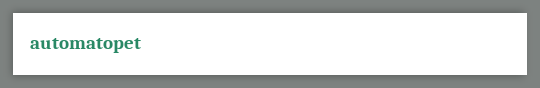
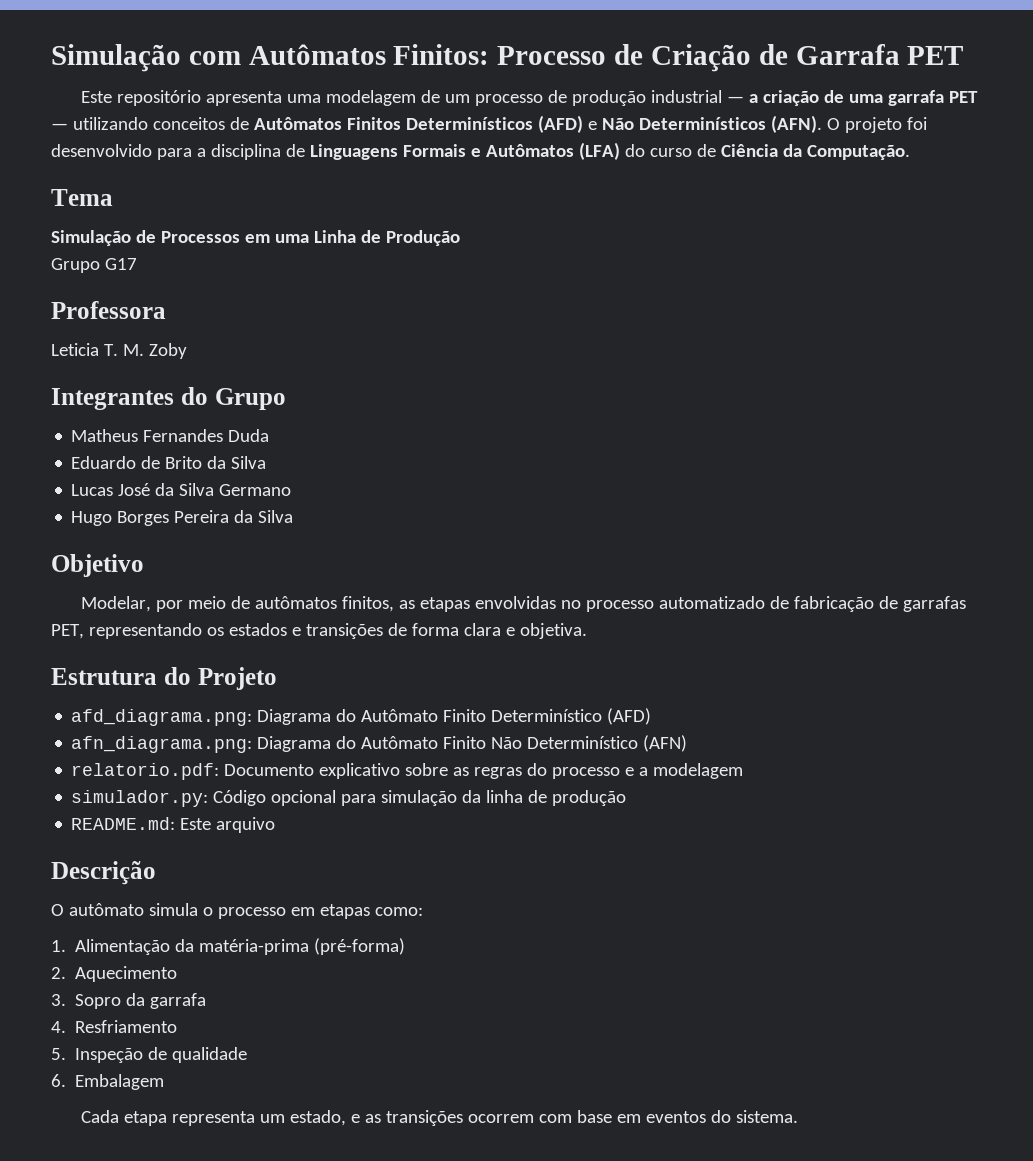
[30,38,141,53] automatopet -> [51,44,964,72] [81,90,979,106] [51,115,927,133] [51,142,910,160] [51,189,113,206] [51,230,460,246] [51,258,137,273] [51,301,166,319] [51,343,187,359] [51,387,286,410] [71,429,270,442] [71,456,267,469] [71,483,292,496] [71,510,294,526] [51,554,144,577] [81,596,967,612] [51,623,587,639] [51,667,277,690] [71,708,652,726] [71,735,688,753] [71,763,744,780] [71,790,627,807] [71,817,276,833] [51,861,156,885] [51,903,423,919] [51,938,406,955] [51,966,178,982] [51,993,207,1009] [51,1020,178,1033] [51,1047,248,1063] [51,1074,165,1090] [81,1110,799,1126] Simulação com Autômatos Finitos: Processo de Criação de Garrafa PET // Este repositório apresenta uma modelagem de um processo de produção industrial — a criação de uma garrafa PET — utilizando conceitos de Autômatos Finitos Determinísticos (AFD) e Não Determinísticos (AFN). O projeto foi desenvolvido para a disciplina de Linguagens Formais e Autômatos (LFA) do curso de Ciência da Computação. // Tema // Simulação de Processos em uma Linha de Produção // Grupo G17 // Professora // Leticia T. M. Zoby // Integrantes do Grupo // Matheus Fernandes Duda // Eduardo de Brito da Silva // Lucas José da Silva Germano // Hugo Borges Pereira da Silva // Objetivo // Modelar, por meio de autômatos finitos, as etapas envolvidas no processo automatizado de fabricação de garrafas PET, representando os estados e transições de forma clara e objetiva. // Estrutura do Projeto // afd_diagrama.png: Diagrama do Autômato Finito Determinístico (AFD) // afn_diagrama.png: Diagrama do Autômato Finito Não Determinístico (AFN) // relatorio.pdf: Documento explicativo sobre as regras do processo e a modelagem // simulador.py: Código opcional para simulação da linha de produção // README.md: Este arquivo // Descrição // O autômato simula o processo em etapas como: // 1. Alimentação da matéria-prima (pré-forma) // 2. Aquecimento // 3. Sopro da garrafa // 4. Resfriamento // 5. Inspeção de qualidade // 6. Embalagem // Cada etapa representa um estado, e as transições ocorrem com base em eventos do sistema.

